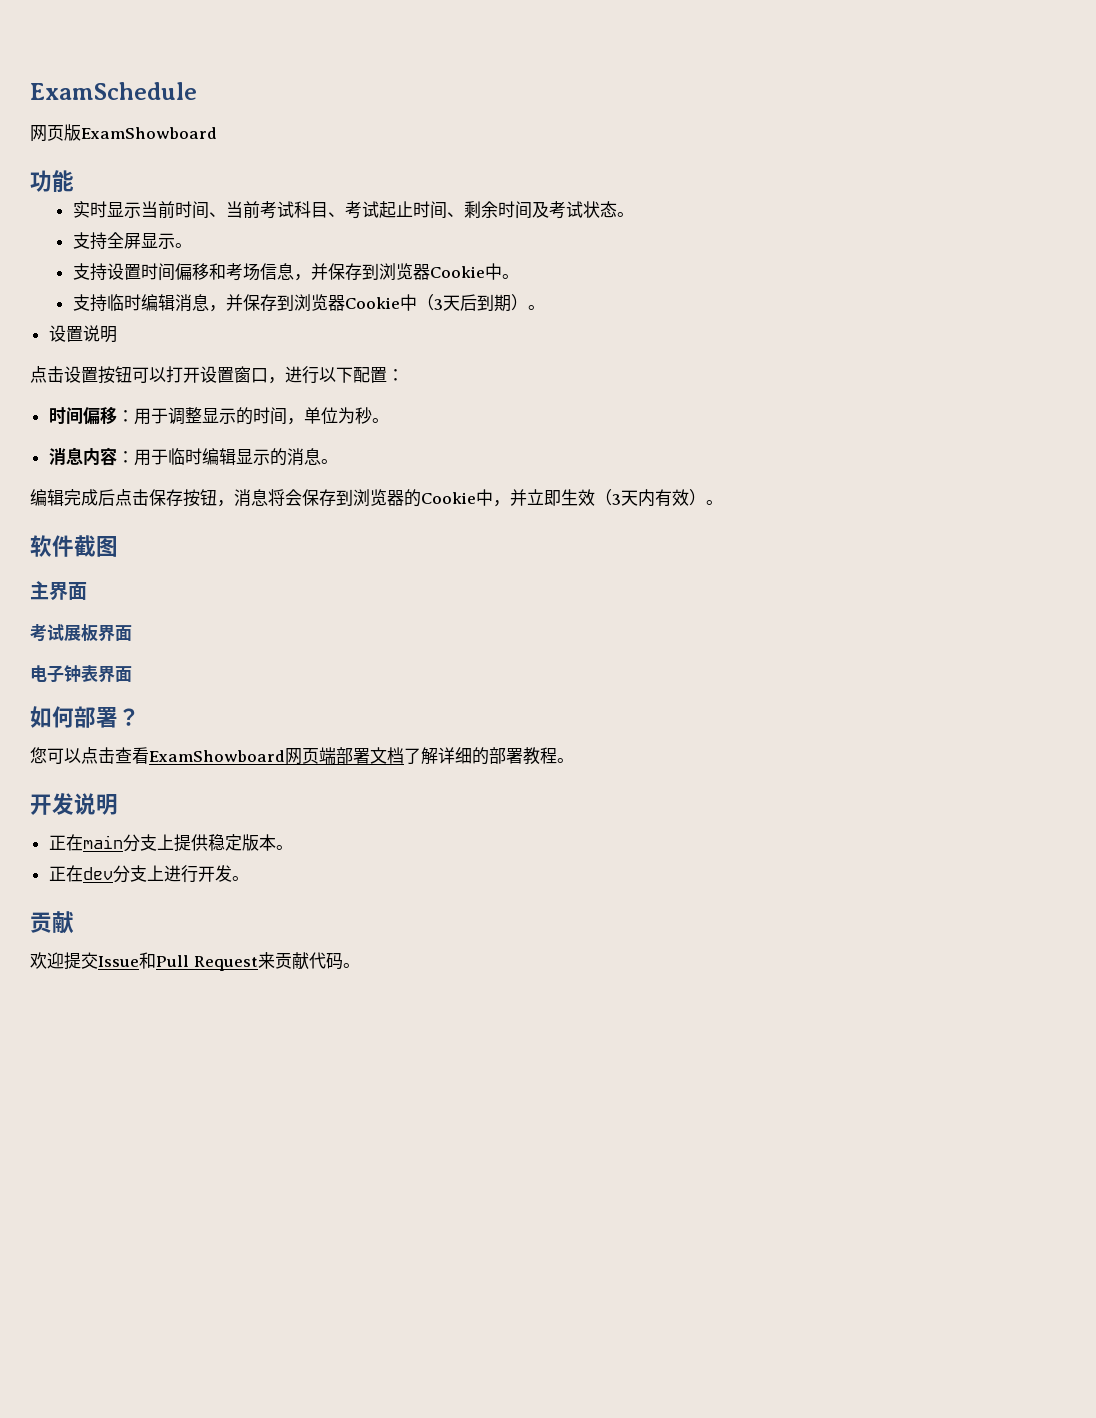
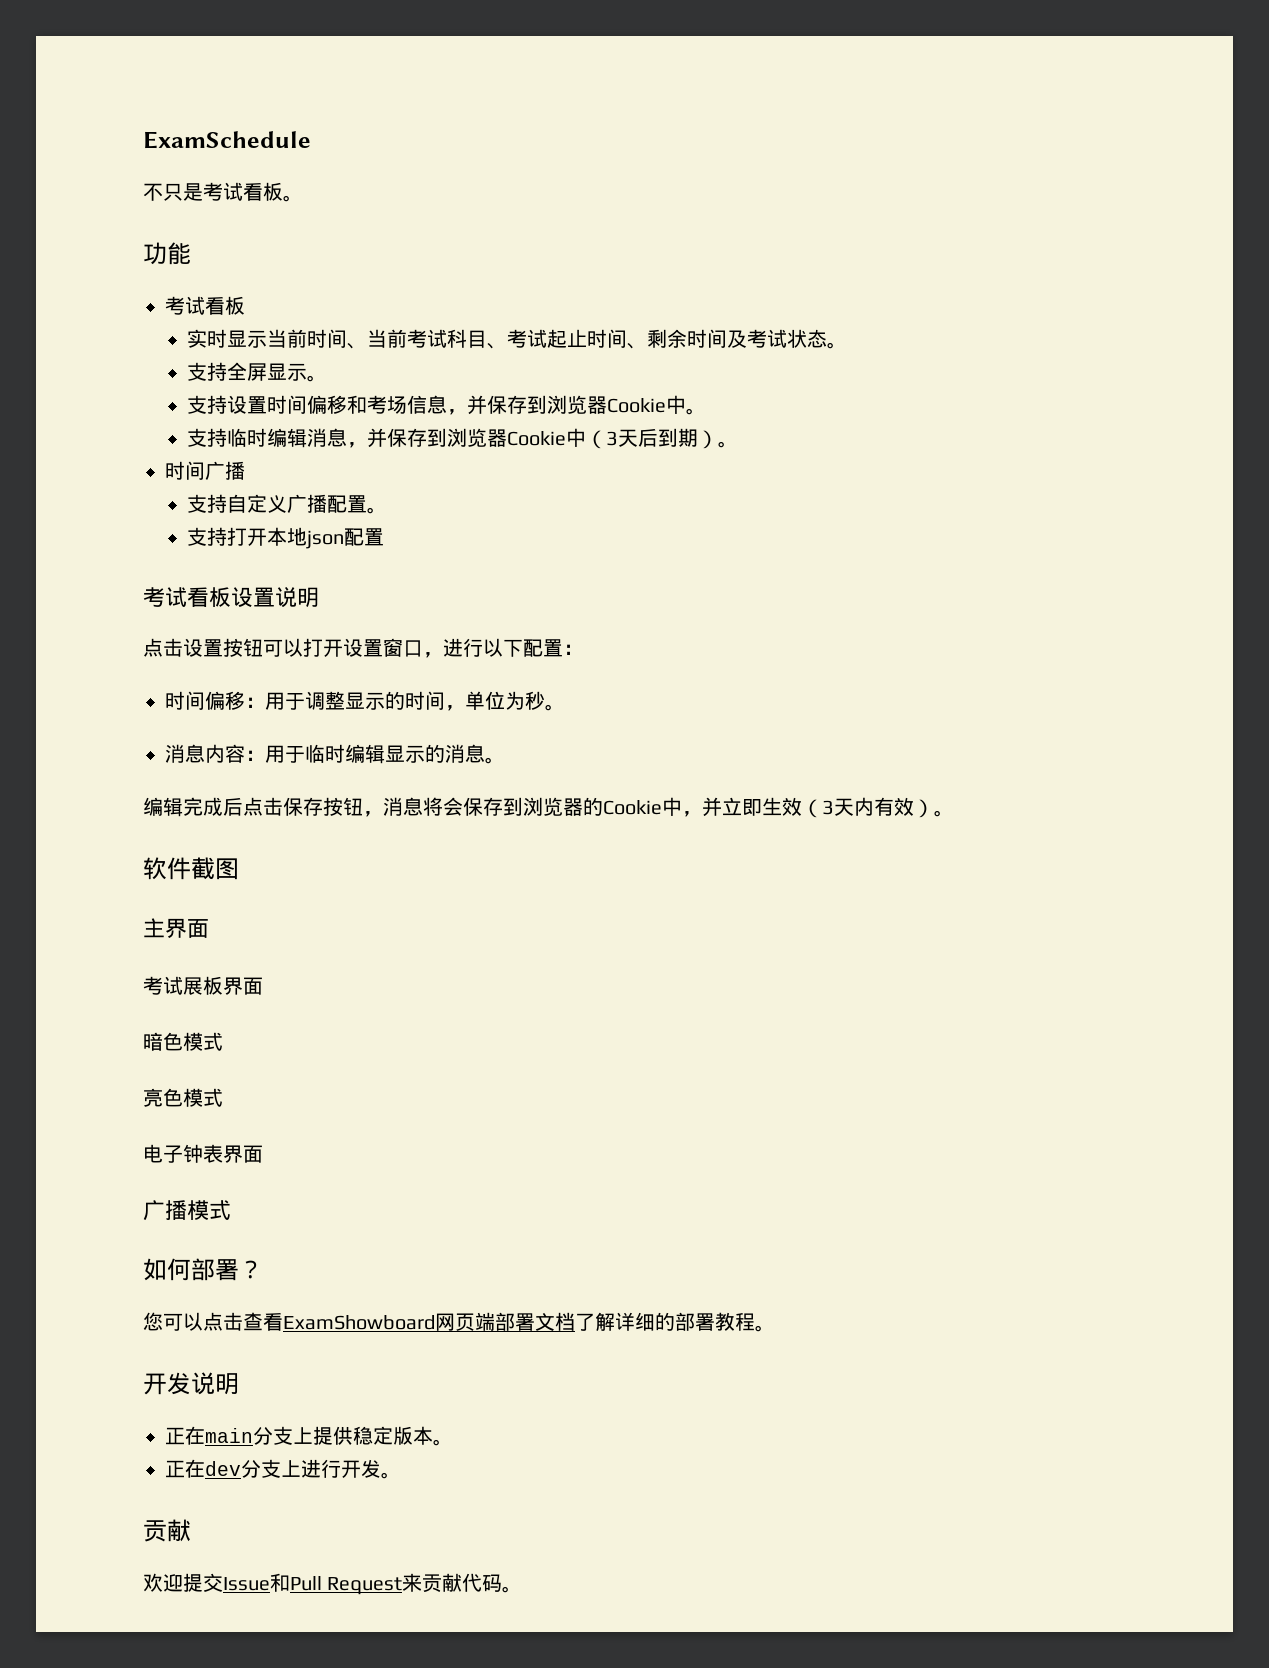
[30,124,217,142] 网页版ExamShowboard -> [143,182,303,202] 不只是考试看板。
(74, 181) none -> [165,296,245,315] // 考试看板
(545, 307) none -> [165,461,245,480] [187,494,388,514] [187,527,385,549] [143,587,231,607] 时间广播 // 支持自定义广播配置。 // 支持打开本地json配置 // 考试看板
(132, 633) none -> [143,1032,223,1051] [143,1088,223,1107] // 暗色模式 // 亮色模式
(132, 674) none -> [143,1200,231,1221] // 广播模式

